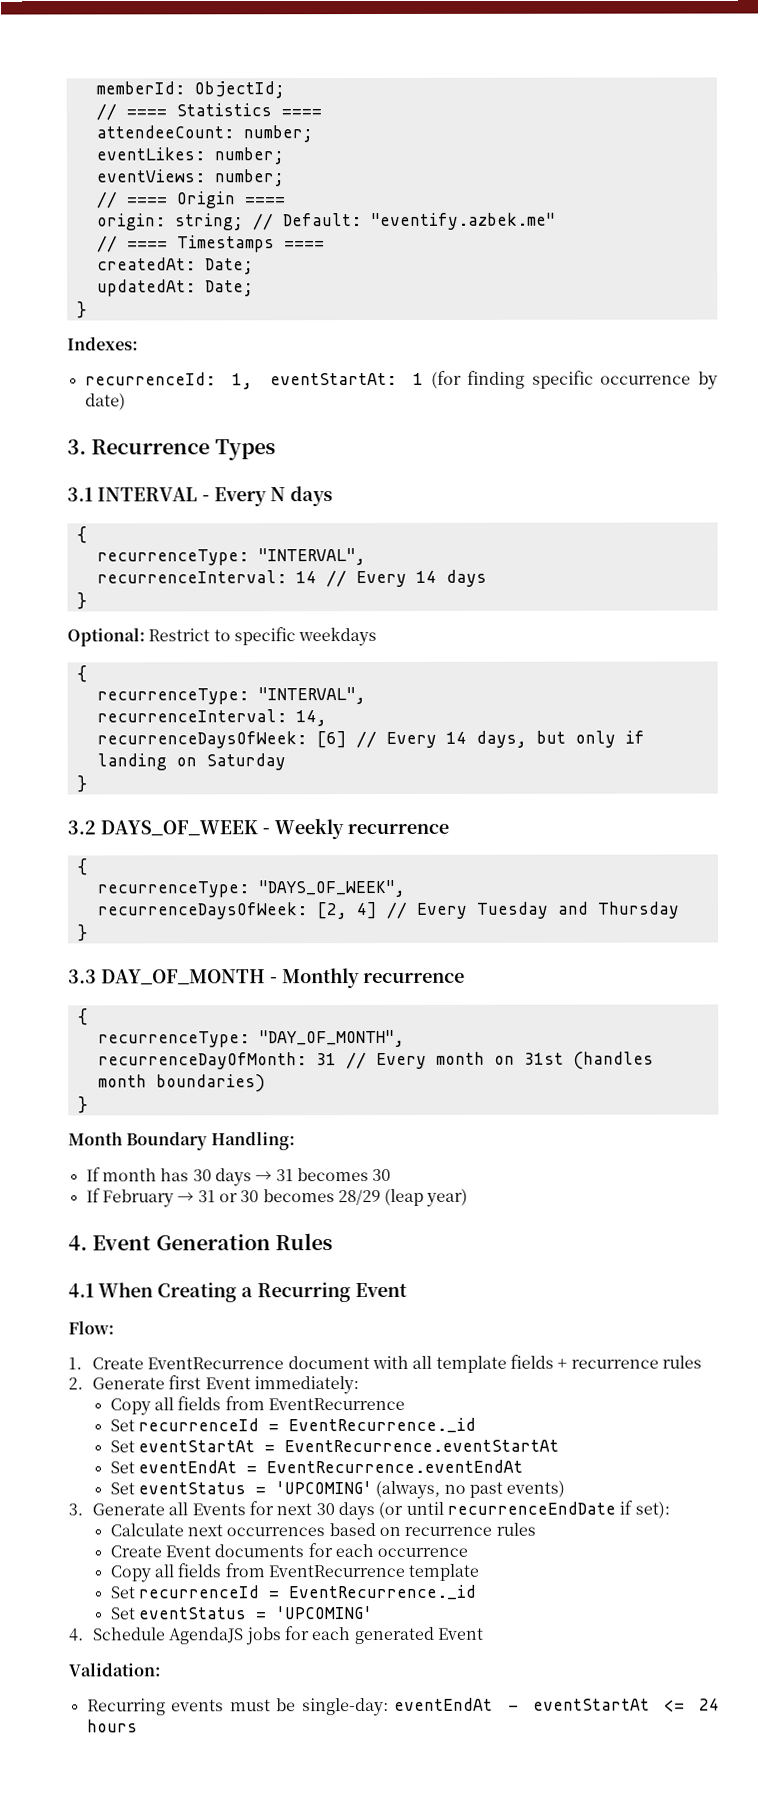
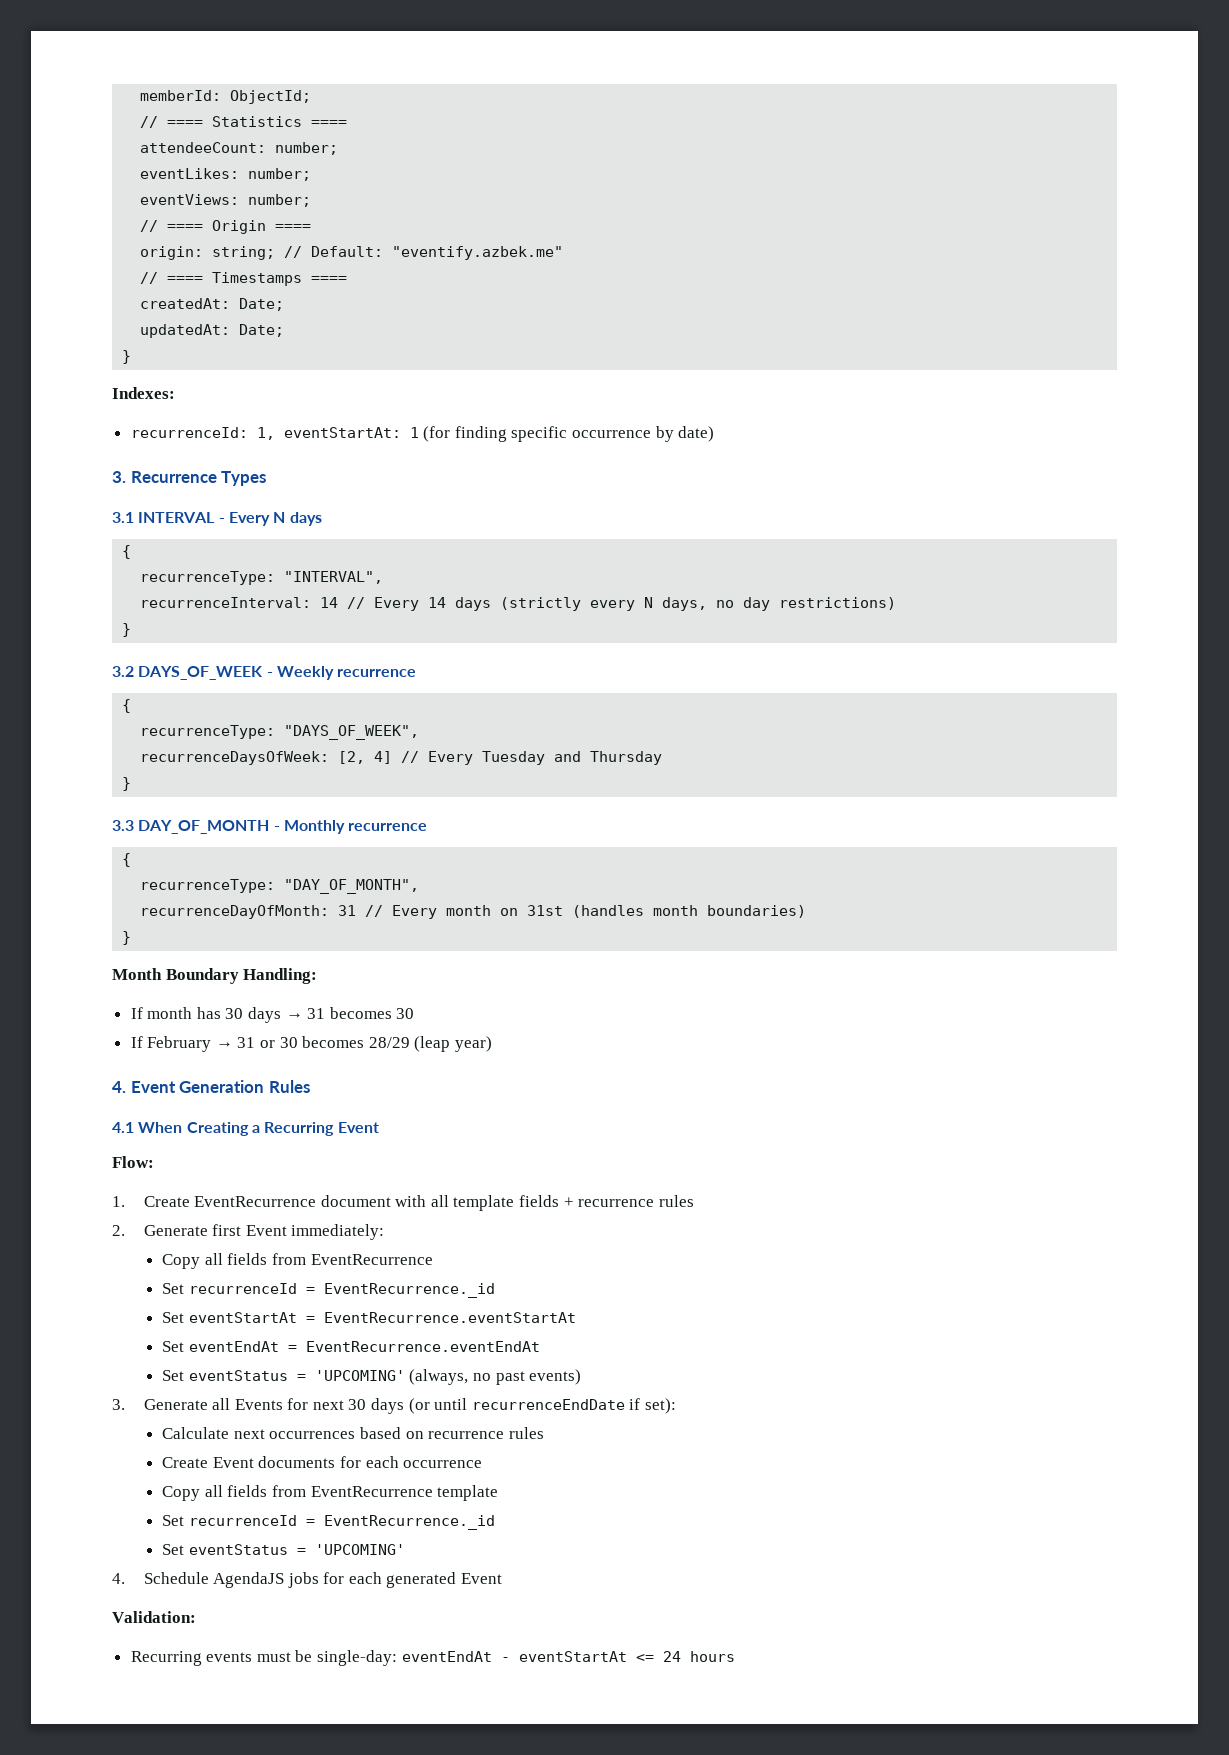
[76,592,87,610] [67,627,378,647] [76,665,87,683] [96,687,366,705] [96,709,327,727] [96,730,645,749] [96,753,286,771] // } // Optional: Restrict to specific weekdays // { // recurrenceType: "INTERVAL", // recurrenceInterval: 14, // recurrenceDaysOfWeek: [6] // Every 14 days, but only if landing on Saturday -> [500,597,897,611] (strictly every N days, no day restrictions)

